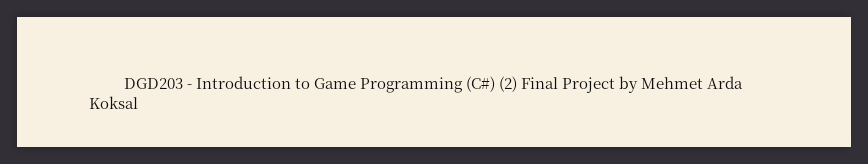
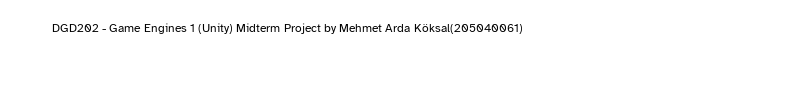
[123,76,559,93] DGD203 - Introduction to Game Programming (C#) (2) Final -> [52,23,281,34] DGD202 - Game Engines 1 (Unity) Midterm
[89,96,138,109] Koksal -> [413,24,523,34] Köksal(205040061)

